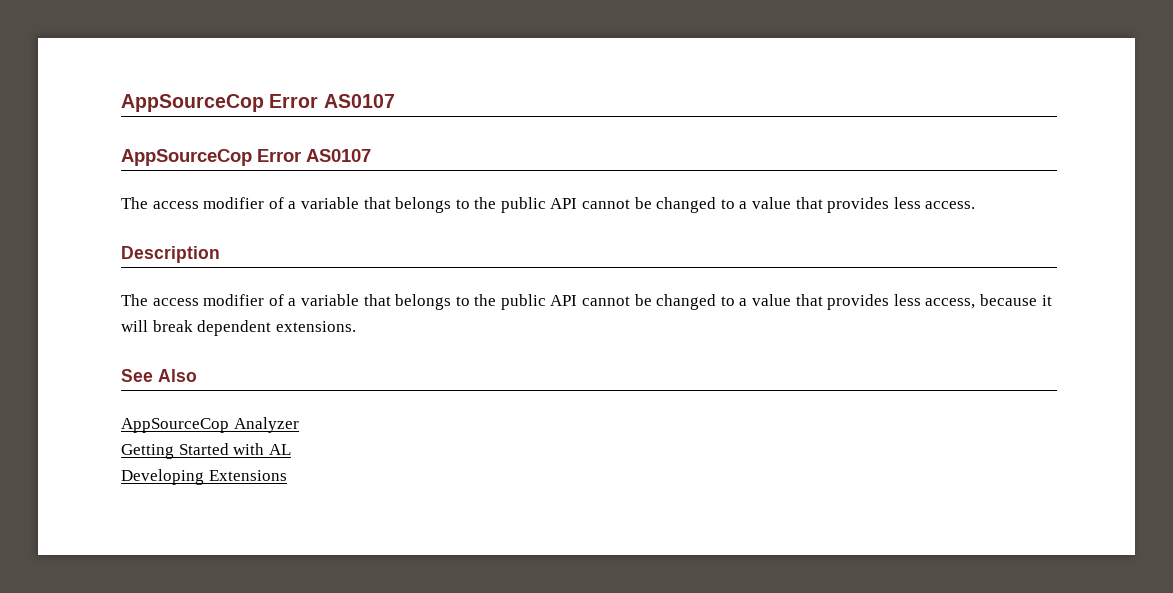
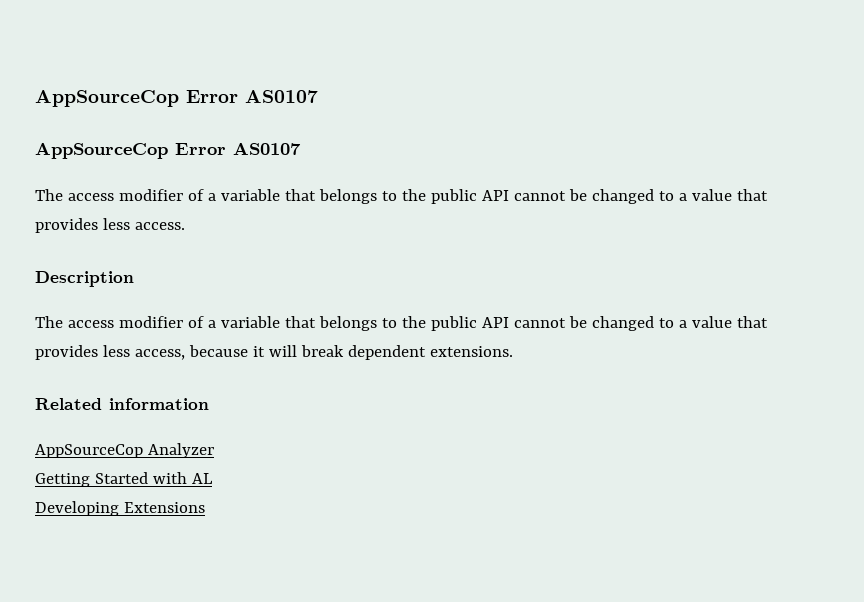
[121,369,197,382] See Also -> [35,398,209,410] Related information

